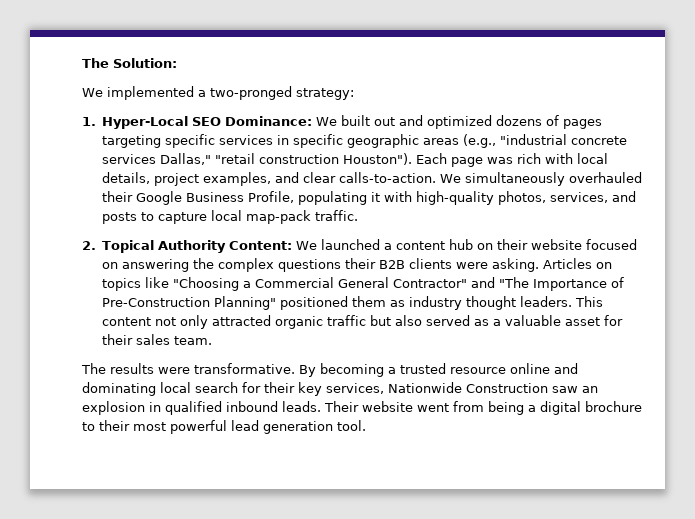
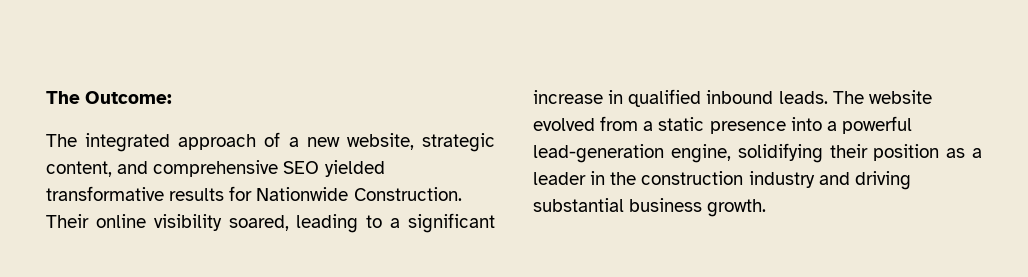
[82,58,177,68] [82,86,354,100] [82,115,603,129] [102,134,628,148] [102,153,609,167] [102,172,643,186] [102,191,637,205] [102,210,359,224] [82,239,638,253] [102,258,613,272] [102,277,625,291] [102,296,604,310] [102,315,624,329] [102,334,213,345] [81,363,578,377] [82,382,598,396] [82,401,642,415] [82,420,366,434] The Solution: // We implemented a two-pronged strategy: // 1. Hyper-Local SEO Dominance: We built out and optimized dozens of pages targeting specific services in specific geographic areas (e.g., "industrial concrete services Dallas," "retail construction Houston"). Each page was rich with local details, project examples, and clear calls-to-action. We simultaneously overhauled their Google Business Profile, populating it with high-quality photos, services, and posts to capture local map-pack traffic. // 2. Topical Authority Content: We launched a content hub on their website focused on answering the complex questions their B2B clients were asking. Articles on topics like "Choosing a Commercial General Contractor" and "The Importance of Pre-Construction Planning" positioned them as industry thought leaders. This content not only attracted organic traffic but also served as a valuable asset for their sales team. // The results were transformative. By becoming a trusted resource online and dominating local search for their key services, Nationwide Construction saw an explosion in qualified inbound leads. Their website went from being a digital brochure to their most powerful lead generation tool. -> [46,91,173,104] [46,132,496,152] [46,160,385,177] [46,186,462,201] [46,213,496,233] [533,89,932,107] [533,116,912,134] [533,143,982,163] [533,171,911,190] [533,198,767,217] The Outcome: // The integrated approach of a new website, strategic content, and comprehensive SEO yielded transformative results for Nationwide Construction. Their online visibility soared, leading to a significant increase in qualified inbound leads. The website evolved from a static presence into a powerful lead-generation engine, solidifying their position as a leader in the construction industry and driving substantial business growth.

